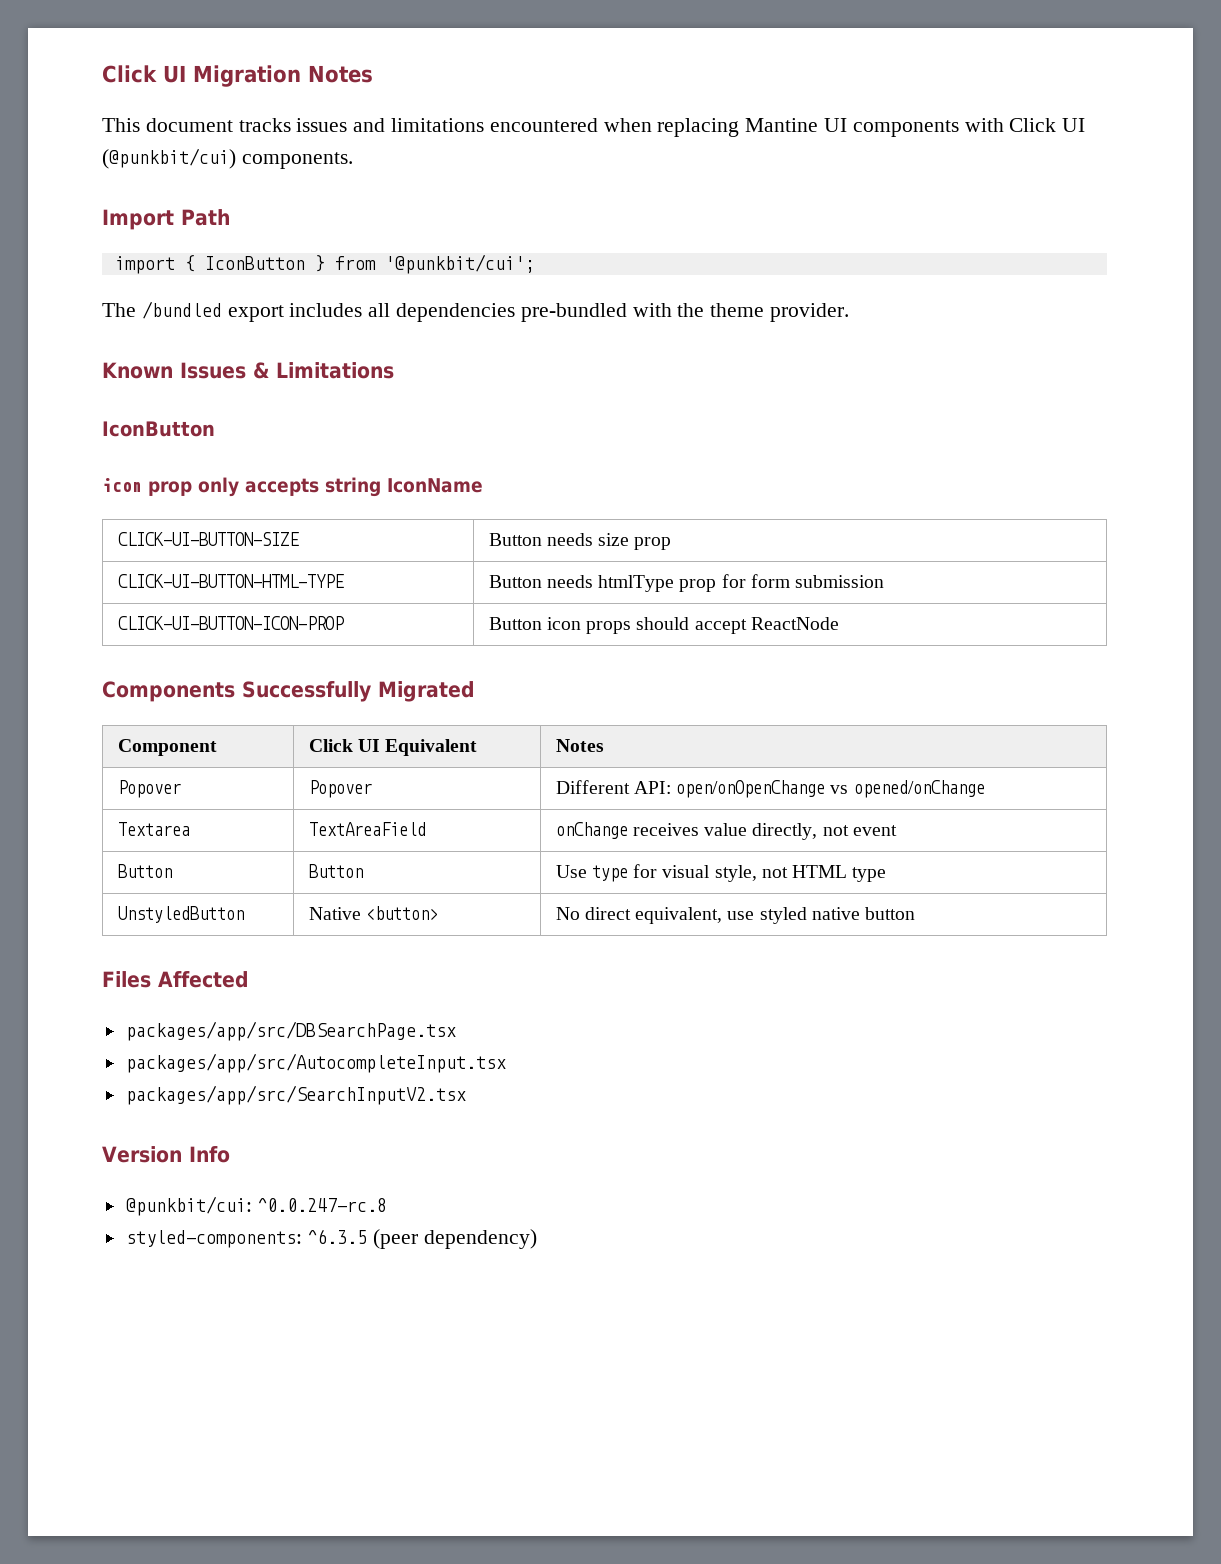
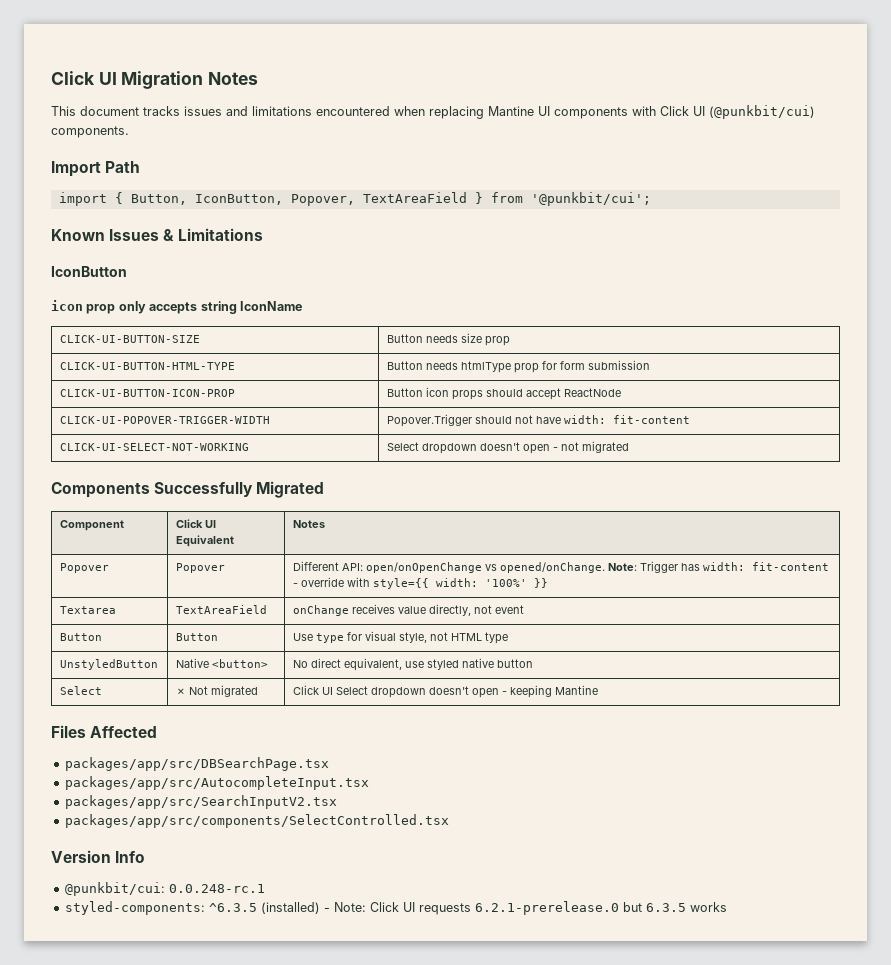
[204,256,305,270] IconButton -> [130,192,467,206] Button, IconButton, Popover, TextAreaField
[102,301,850,322] // The /bundled export includes all dependencies pre-bundled with the theme provider. -> (651, 199) none
(839, 623) none -> [59,416,270,424] [386,414,690,427] [59,443,249,451] [386,441,629,454] // CLICK-UI-POPOVER-TRIGGER-WIDTH | Popover.Trigger should not have width: fit-content // CLICK-UI-SELECT-NOT-WORKING | Select dropdown doesn't open - not migrated
[853,780,985,798] opened/onChange -> [499,561,829,573] [292,577,548,589] opened/onChange. Note: Trigger has width: fit-content - override with style={{ width: '100%' }}
(916, 913) none -> [59,686,102,695] [175,685,258,697] [292,685,598,698] // Select | ✗ Not migrated | Click UI Select dropdown doesn't open - keeping Mantine
(466, 1095) none -> [64,814,449,828] // packages/app/src/components/SelectControlled.tsx
[257,1198,388,1212] ^0.0.247-rc.8 -> [168,884,265,893] 0.0.248-rc.1
[373,1229,538,1249] (peer dependency) -> [260,901,727,915] (installed) - Note: Click UI requests 6.2.1-prerelease.0 but 6.3.5 works

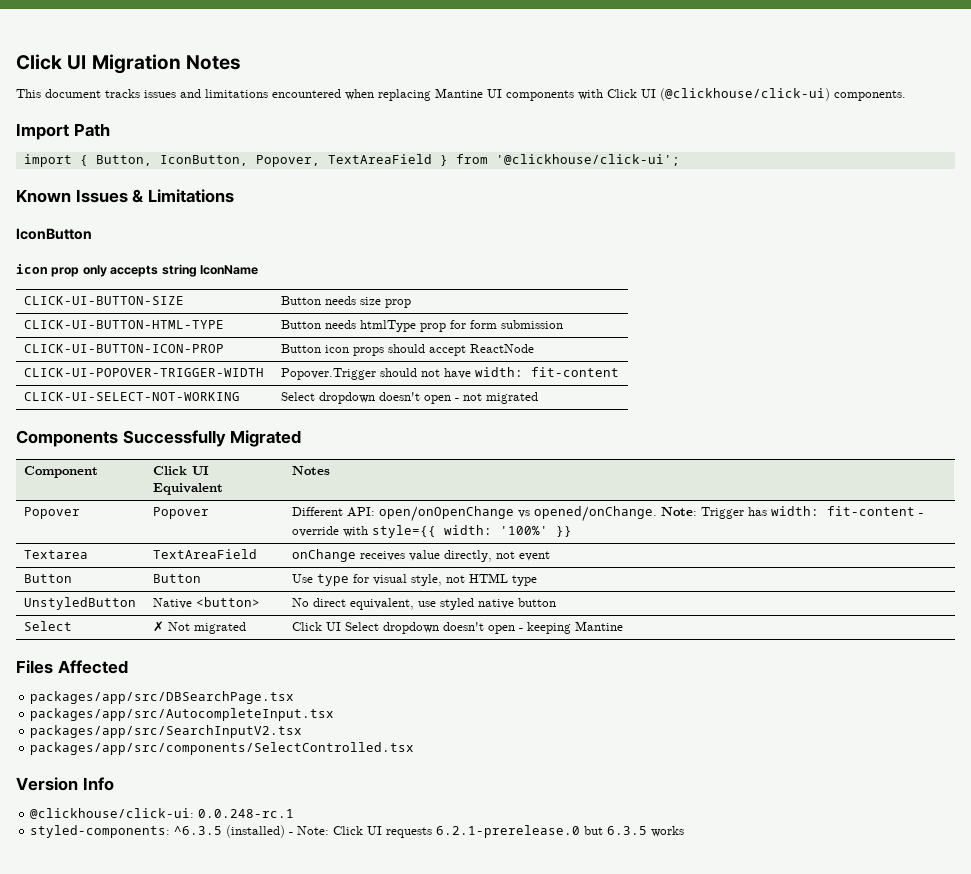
[709,105,815,119] (@punkbit/cui) -> [660,88,830,101] (@clickhouse/click-ui)
[530,192,651,206] '@punkbit/cui'; -> [495,154,680,166] '@clickhouse/click-ui';
[64,882,165,896] @punkbit/cui: -> [30,808,195,819] @clickhouse/click-ui:

